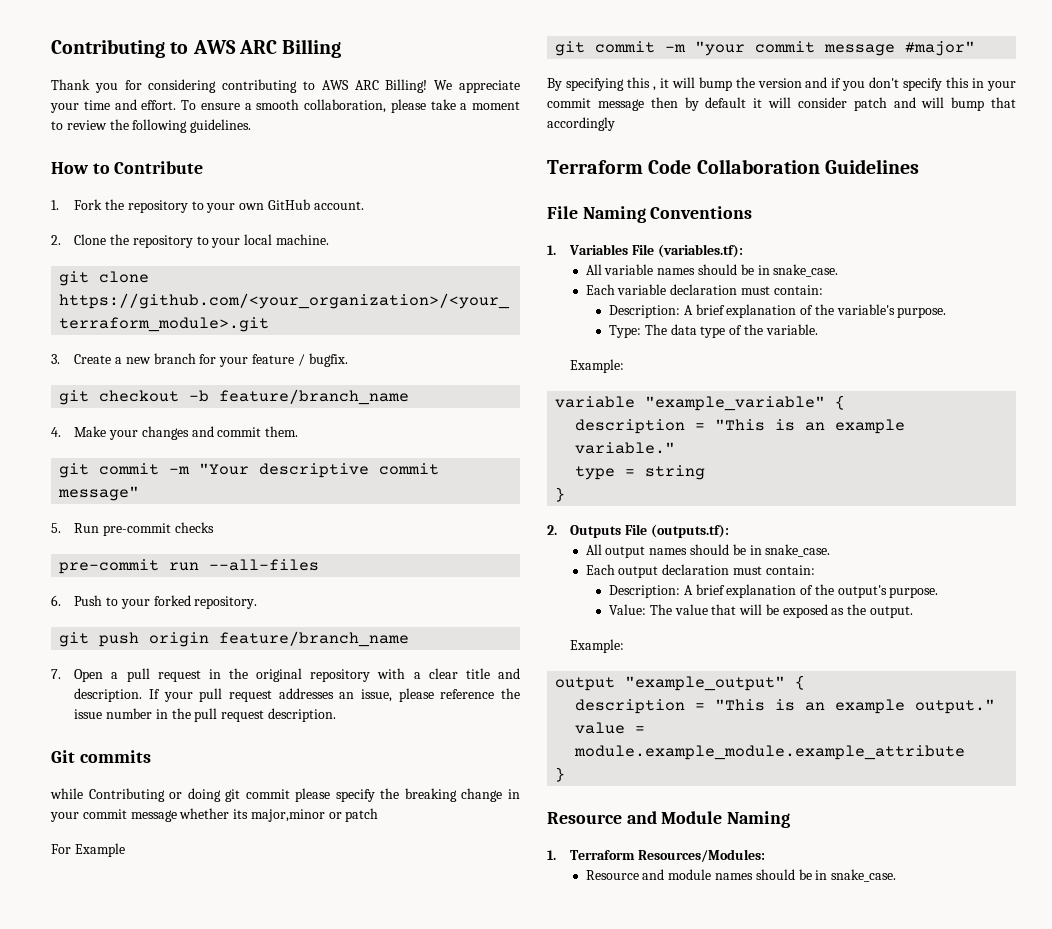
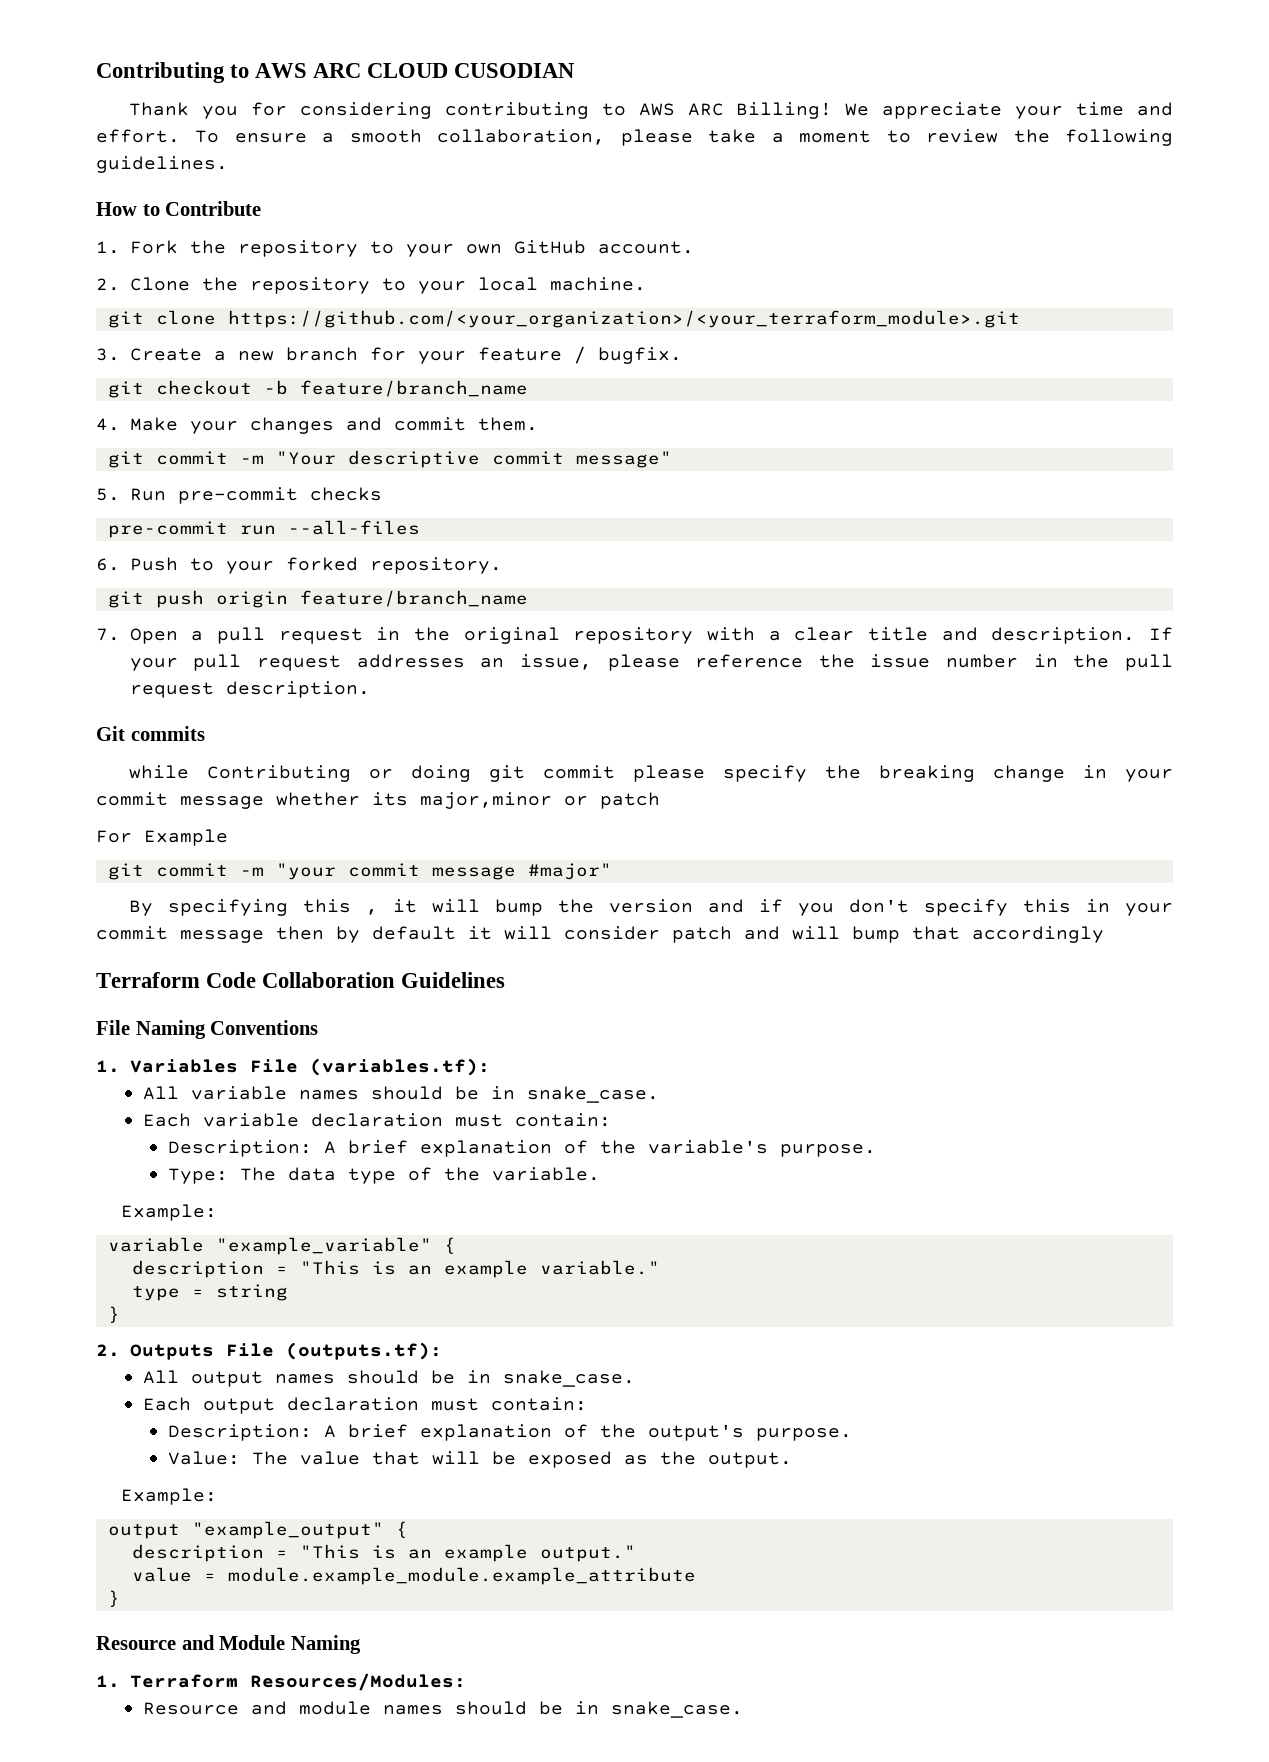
[282,39,342,58] Billing -> [367,63,575,78] CLOUD CUSODIAN

